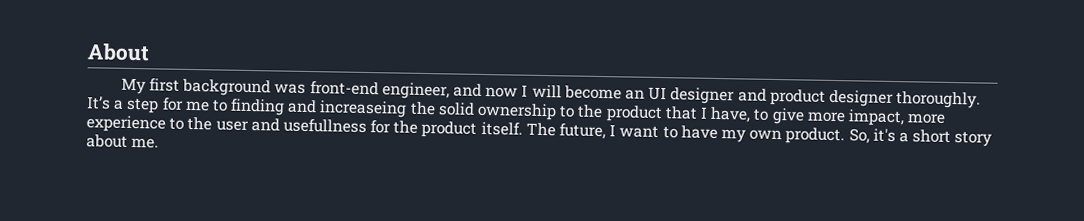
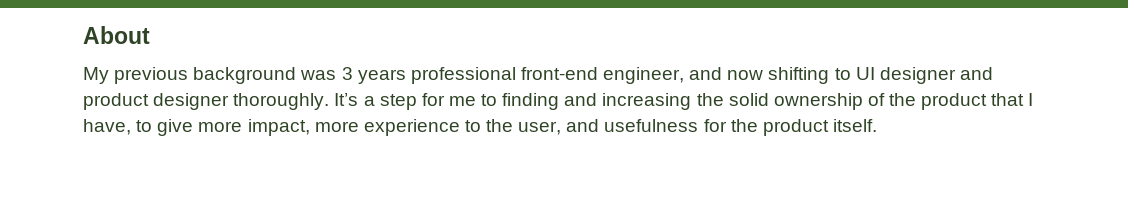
[149,78,181,92] first -> [114,67,189,84] previous
(307, 88) none -> [341,67,516,84] 3 years professional
[521,84,645,100] I will become an -> [768,67,851,84] shifting to
[319,100,408,118] increaseing -> [602,93,692,110] increasing
[559,105,576,118] to -> [867,93,885,106] of
[215,118,367,134] user and usefullness -> [518,119,699,135] user, and usefulness
[525,122,993,147] [86,134,160,149] The future, I want to have my own product. So, it's a short story about me. -> (877, 125) none

